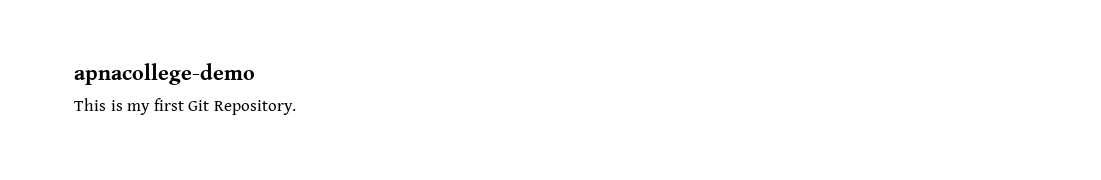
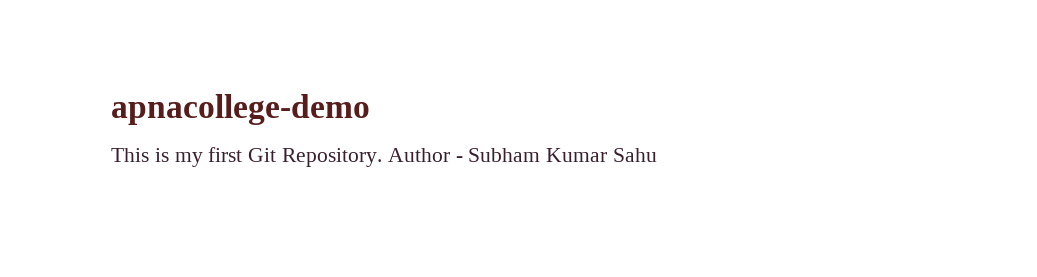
(296, 107) none -> [387,148,658,162] Author - Subham Kumar Sahu

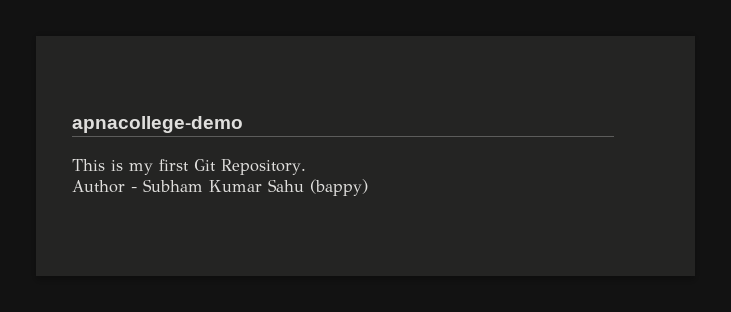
(383, 157) none -> (306, 167) //
(658, 155) none -> [310,179,368,196] (bappy)

